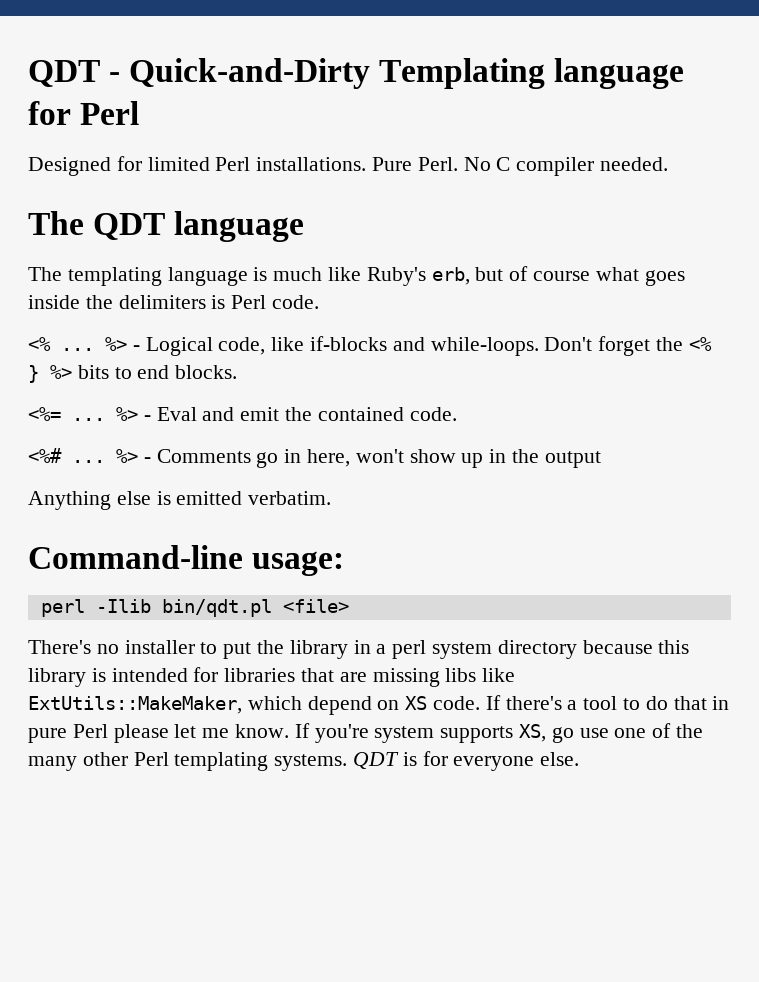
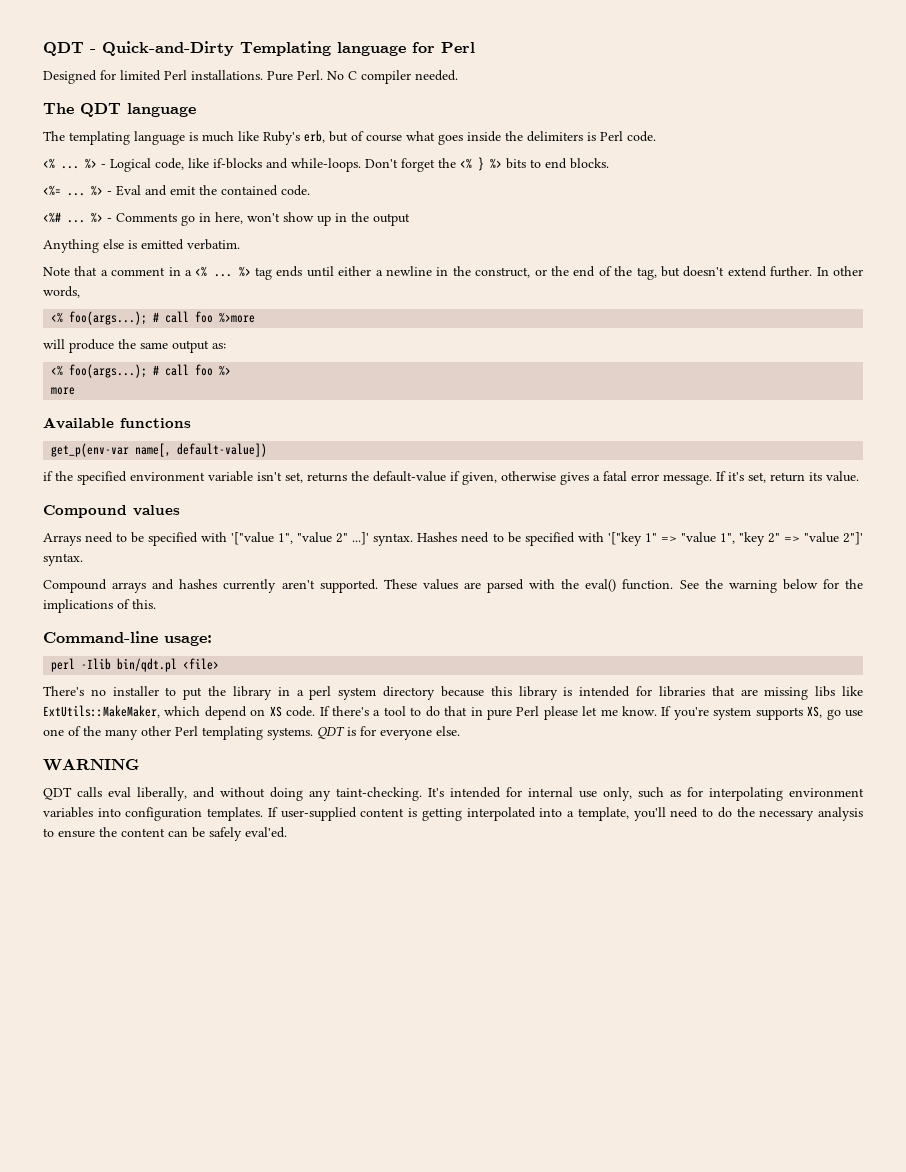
(332, 498) none -> [43,266,863,280] [43,286,80,298] [51,311,256,325] [43,339,226,353] [51,364,232,378] [51,387,76,395] [43,417,191,429] [51,443,268,457] [43,471,859,485] [43,505,180,518] [43,532,864,546] [43,553,83,566] [43,579,864,593] [43,599,156,613] // Note that a comment in a <% ... %> tag ends until either a newline in the construct, or the end of the tag, but doesn't extend further. In other words, // <% foo(args...); # call foo %>more // will produce the same output as: // <% foo(args...); # call foo %> // more // Available functions // get_p(env-var name[, default-value]) // if the specified environment variable isn't set, returns the default-value if given, otherwise gives a fatal error message. If it's set, return its value. // Compound values // Arrays need to be specified with '["value 1", "value 2" ...]' syntax. Hashes need to be specified with '["key 1" => "value 1", "key 2" => "value 2"]' syntax. // Compound arrays and hashes currently aren't supported. These values are parsed with the eval() function. See the warning below for the implications of this.
(580, 759) none -> [43,759,139,771] [43,787,864,801] [43,807,863,821] [43,827,287,841] // WARNING // QDT calls eval liberally, and without doing any taint-checking. It's intended for internal use only, such as for interpolating environment variables into configuration templates. If user-supplied content is getting interpolated into a template, you'll need to do the necessary analysis to ensure the content can be safely eval'ed.

